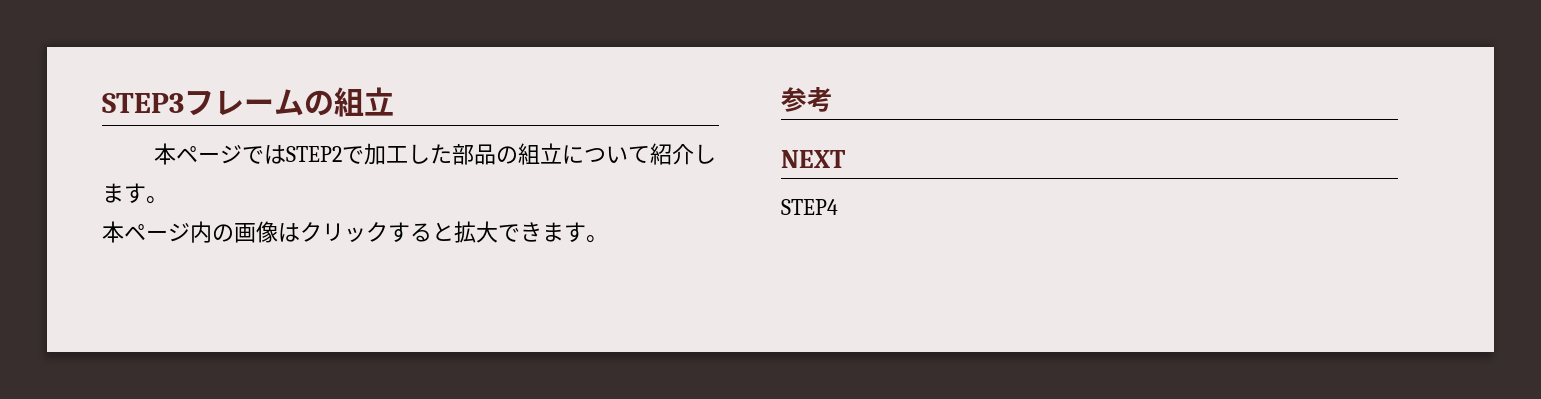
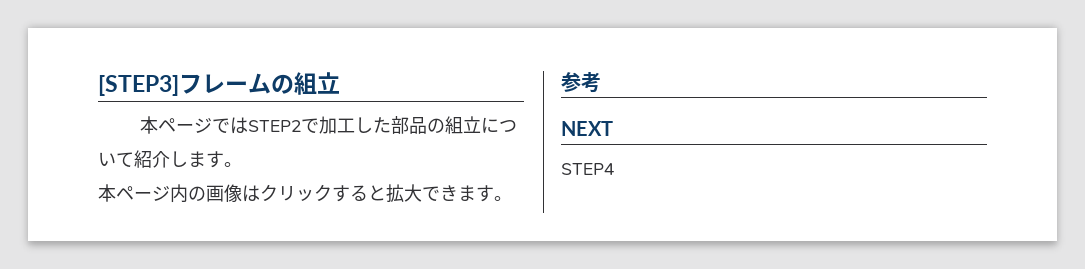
[102,93,184,113] STEP3 -> [98,75,179,96] [STEP3]

